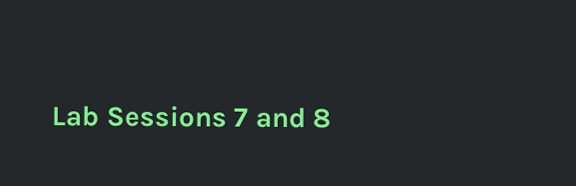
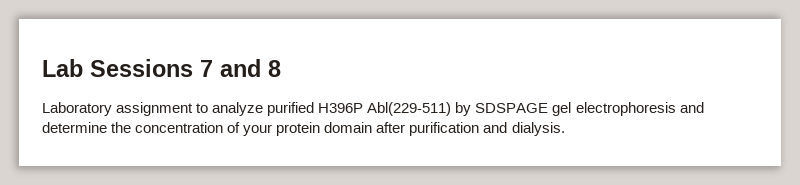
(332, 118) none -> [42,102,704,116] [42,122,565,136] // Laboratory assignment to analyze purified H396P Abl(229-511) by SDSPAGE gel electrophoresis and determine the concentration of your protein domain after purification and dialysis.

